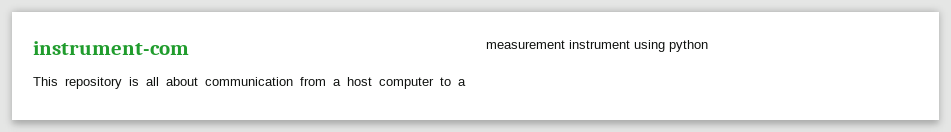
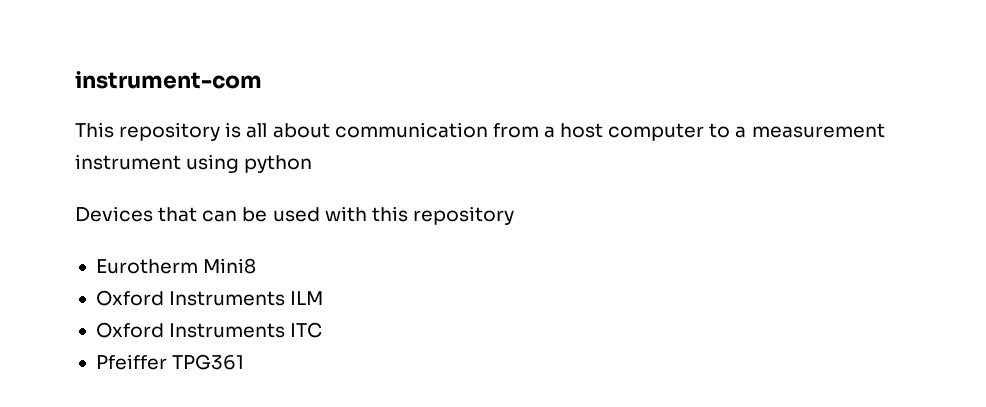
(708, 46) none -> [75,206,514,225] [95,258,257,274] [95,290,324,306] [95,322,323,338] [95,354,245,370] // Devices that can be used with this repository // Eurotherm Mini8 // Oxford Instruments ILM // Oxford Instruments ITC // Pfeiffer TPG361

